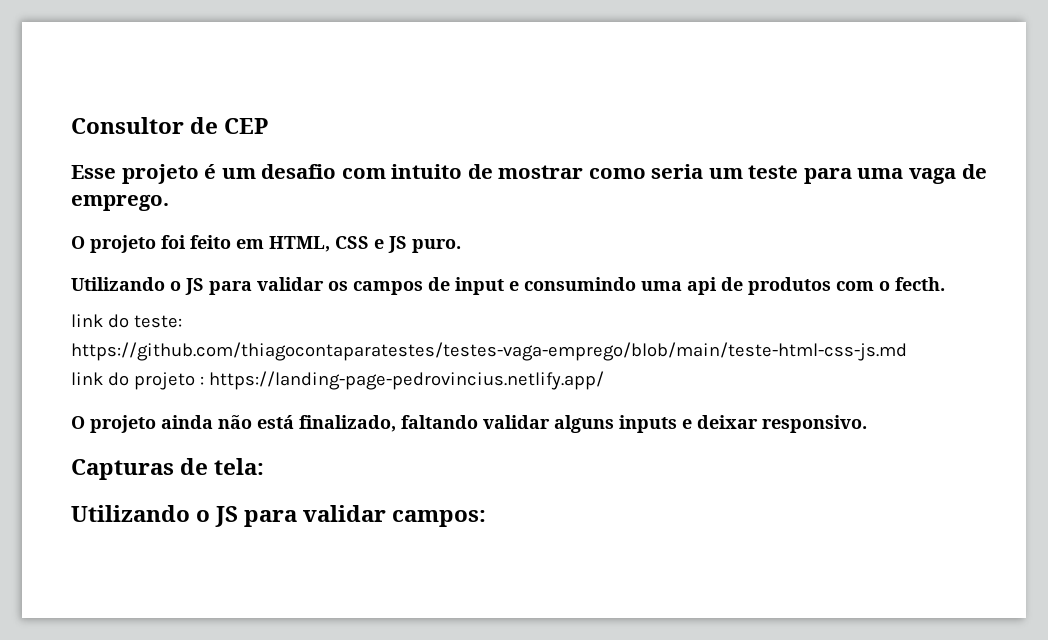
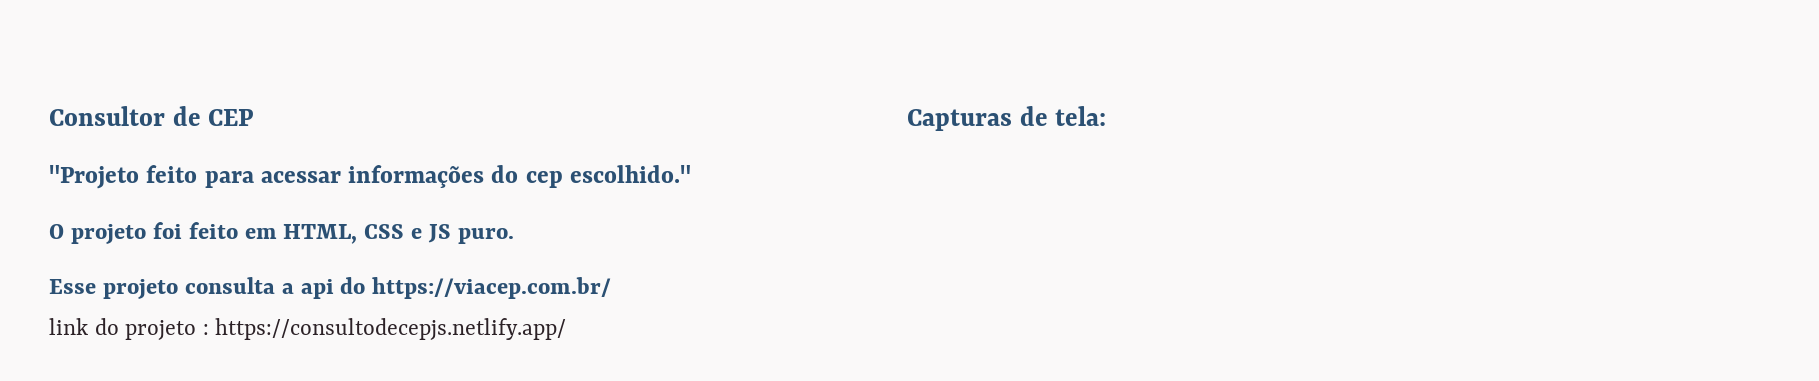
[71,164,987,184] [71,194,169,211] Esse projeto é um desafio com intuito de mostrar como seria um teste para uma vaga de emprego. -> [49,165,692,189] "Projeto feito para acessar informações do cep escolhido."
[71,277,945,295] [71,314,182,328] [71,342,907,361] [71,371,604,390] [71,415,867,433] [71,458,265,480] [71,505,487,527] Utilizando o JS para validar os campos de input e consumindo uma api de produtos com o fecth. // link do teste: https://github.com/thiagocontaparatestes/testes-vaga-emprego/blob/main/teste-html-css-js.md // link do projeto : https://landing-page-pedrovincius.netlify.app/ // O projeto ainda não está finalizado, faltando validar alguns inputs e deixar responsivo. // Capturas de tela: // Utilizando o JS para validar campos: -> [49,277,612,299] [49,318,567,340] [907,106,1107,131] Esse projeto consulta a api do https://viacep.com.br/ // link do projeto : https://consultodecepjs.netlify.app/ // Capturas de tela:

